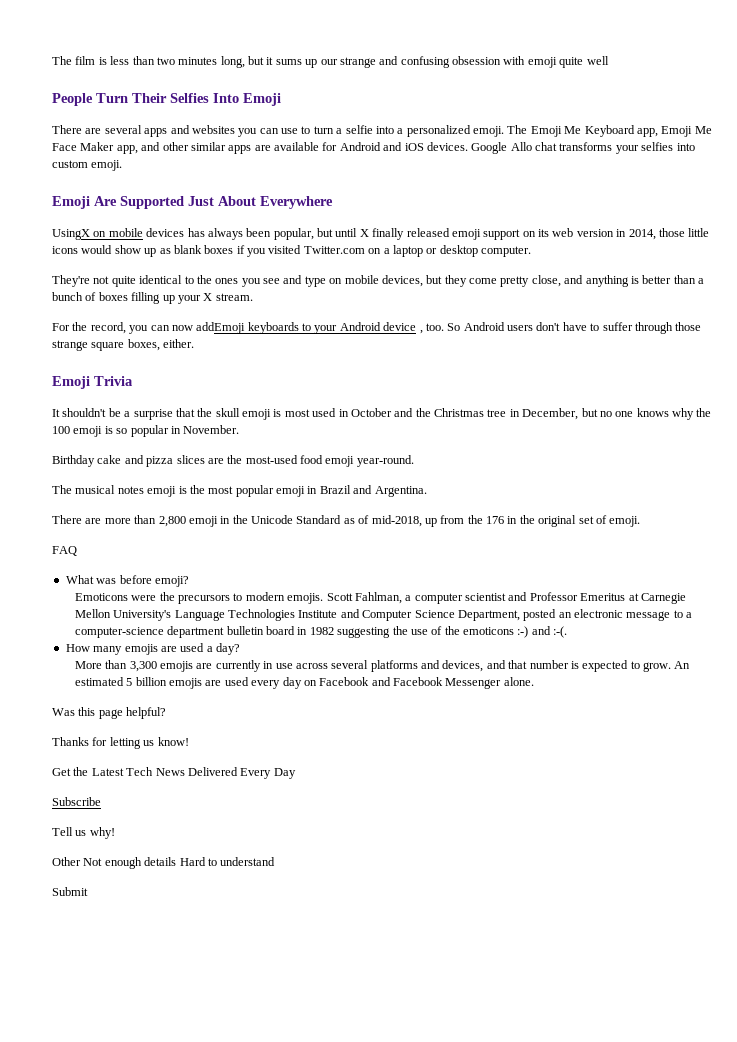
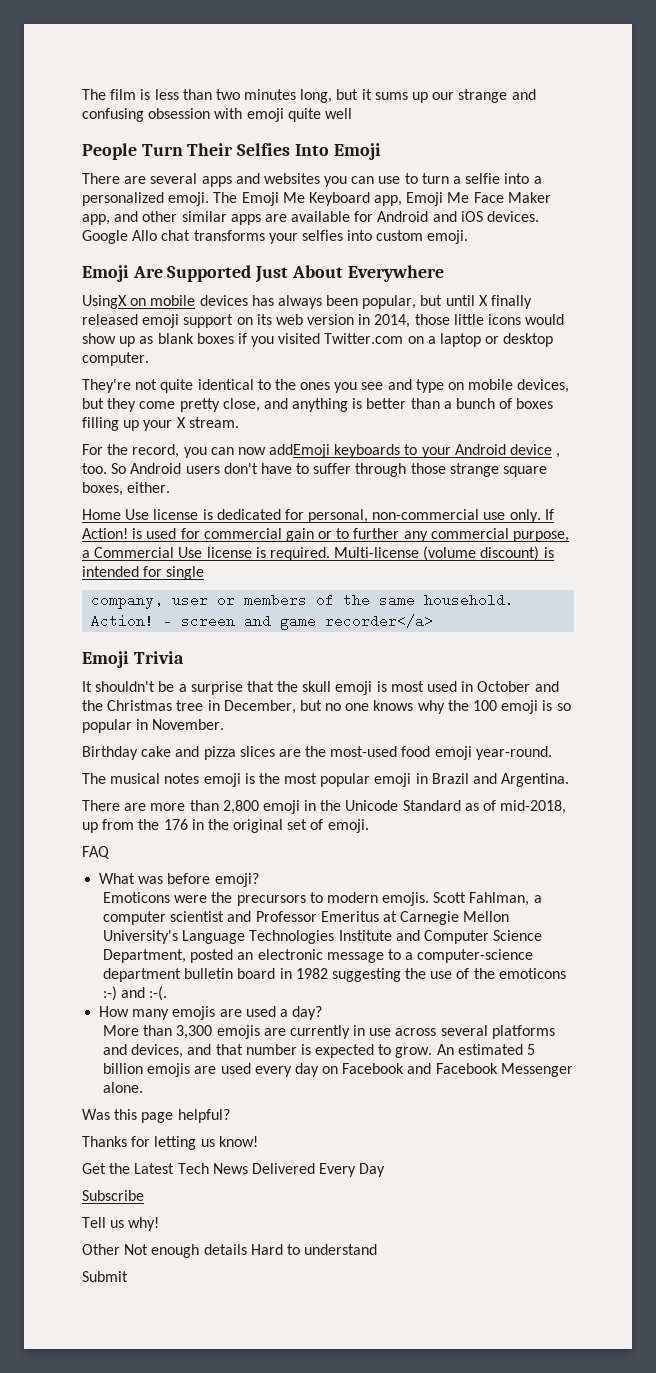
(195, 343) none -> [82,509,554,523] [82,528,570,542] [82,546,554,561] [82,566,205,580] [91,593,515,609] [91,614,434,630] // Home Use license is dedicated for personal, non-commercial use only. If Action! is used for commercial gain or to further any commercial purpose, a Commercial Use license is required. Multi-license (volume discount) is intended for single // company, user or members of the same household. Action! - screen and game recorder</a>

